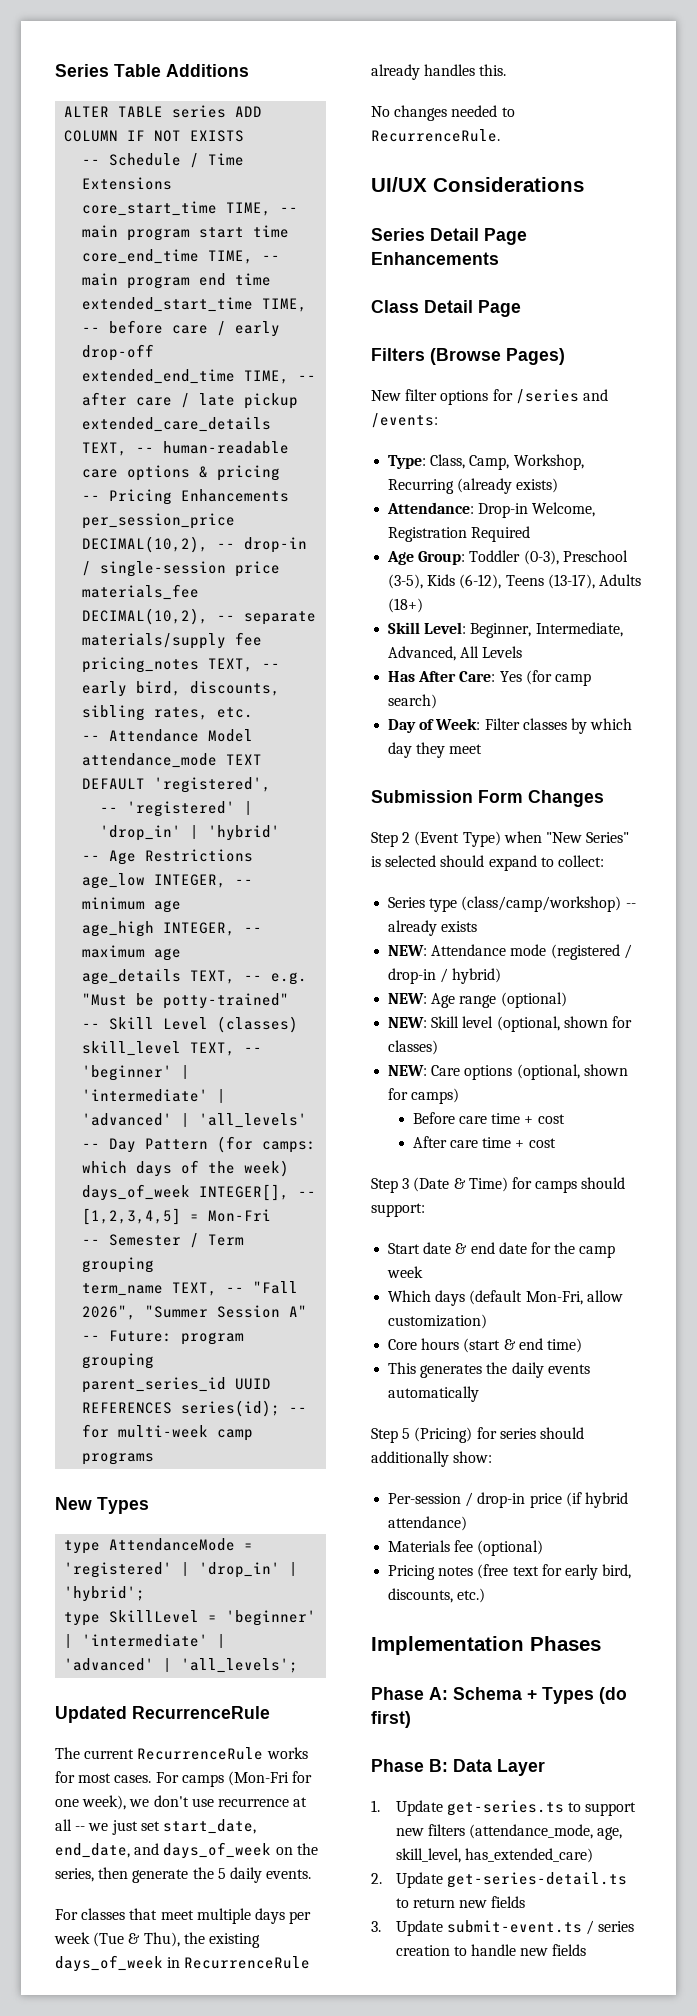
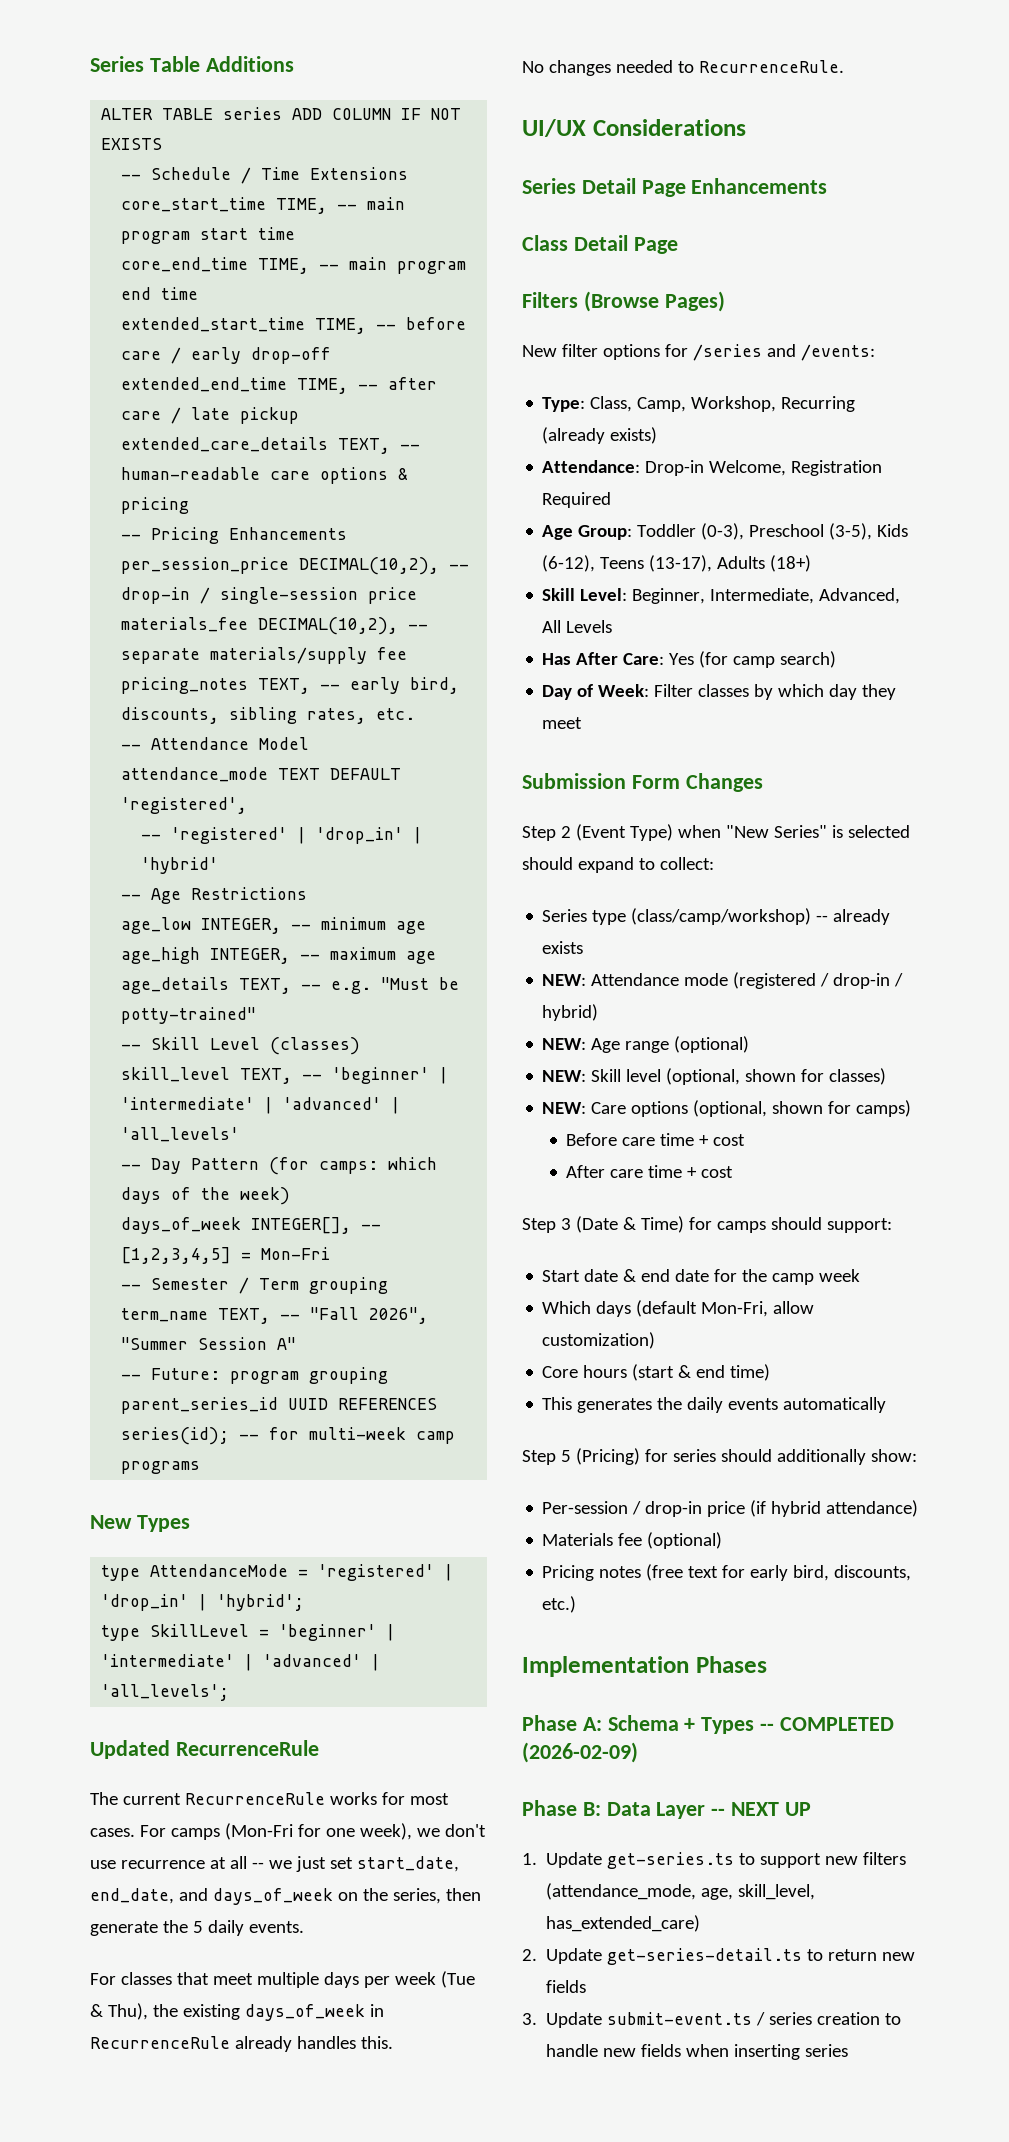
[599,1687,627,1704] [371,1711,411,1728] (do first) -> [760,1717,894,1731] [522,1742,638,1763] -- COMPLETED (2026-02-09)
(545, 1767) none -> [711,1802,811,1816] -- NEXT UP
(587, 1950) none -> [686,2044,849,2060] when inserting series

